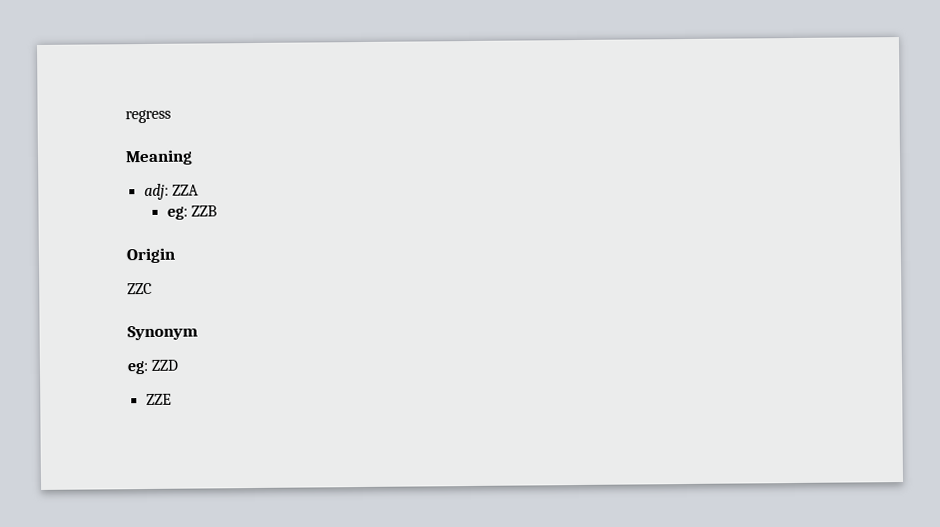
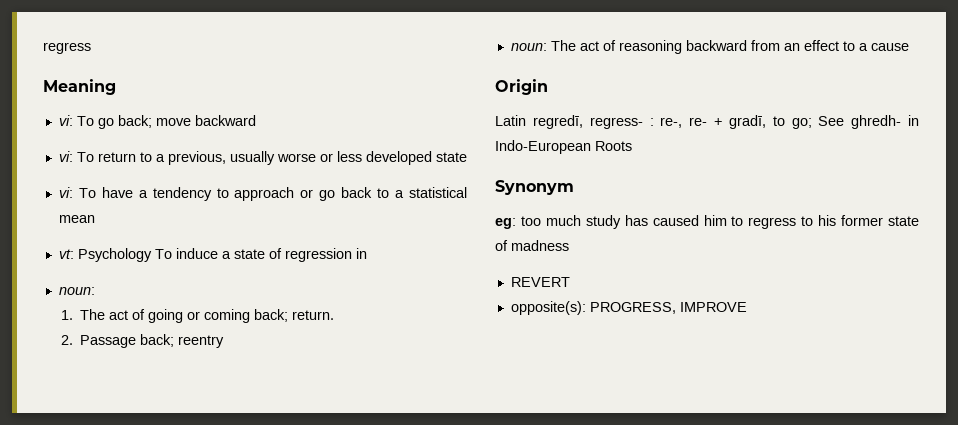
[143,183,199,201] [166,205,218,220] [126,247,175,264] [127,282,152,295] [127,325,198,341] [127,359,179,375] [145,393,172,406] adj: ZZA // eg: ZZB // Origin // ZZC // Synonym // eg: ZZD // ZZE -> [58,115,256,129] [58,151,467,165] [58,187,468,201] [58,215,95,223] [58,248,367,262] [58,287,95,295] [60,309,335,323] [60,334,225,348] [510,40,909,54] [495,79,548,95] [495,115,919,129] [495,140,632,154] [495,180,574,195] [495,215,919,229] [495,240,569,251] [510,277,570,287] [510,301,747,315] vi: To go back; move backward // vi: To return to a previous, usually worse or less developed state // vi: To have a tendency to approach or go back to a statistical mean // vt: Psychology To induce a state of regression in // noun: // 1. The act of going or coming back; return. // 2. Passage back; reentry // noun: The act of reasoning backward from an effect to a cause // Origin // Latin regredī, regress- : re-, re- + gradī, to go; See ghredh- in Indo-European Roots // Synonym // eg: too much study has caused him to regress to his former state of madness // REVERT // opposite(s): PROGRESS, IMPROVE

